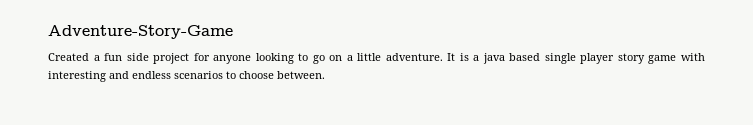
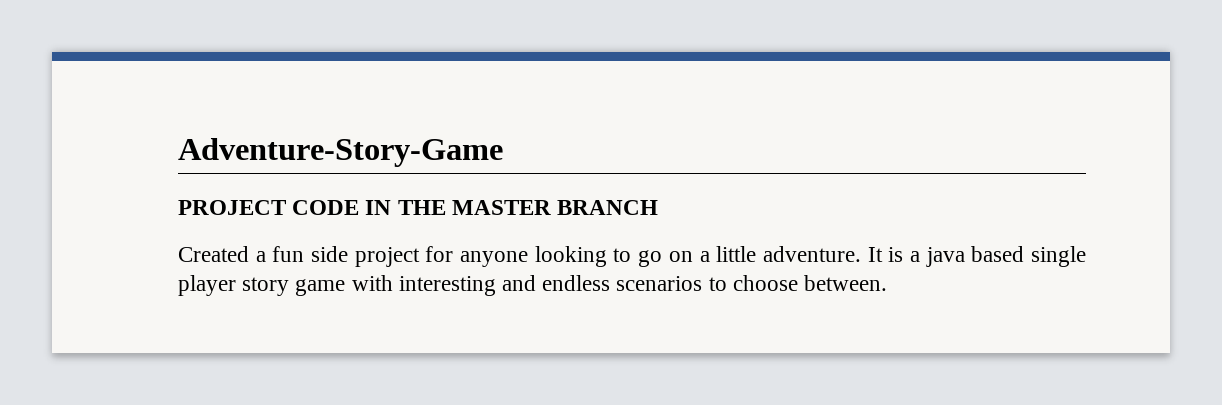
(233, 32) none -> [178,200,659,215] // PROJECT CODE IN THE MASTER BRANCH

